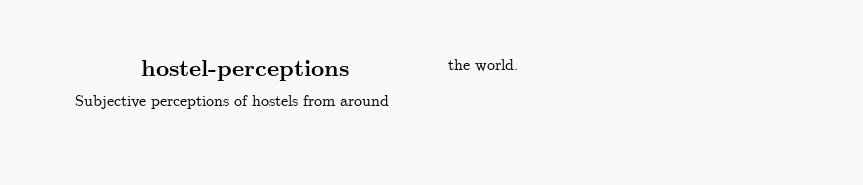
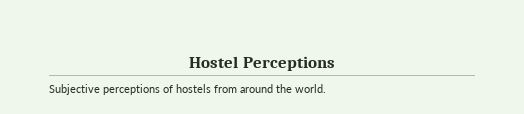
[141,60,349,81] hostel-perceptions -> [189,56,335,71] Hostel Perceptions

